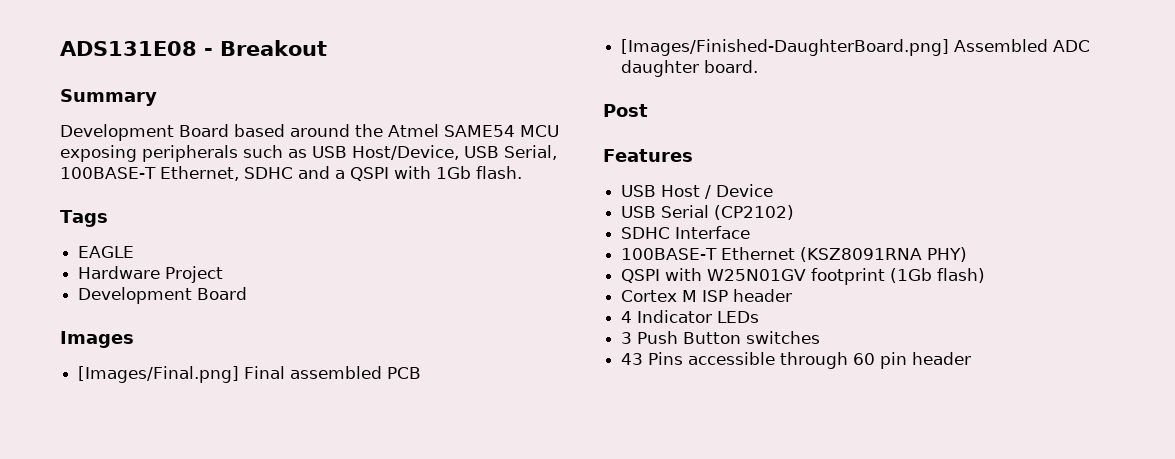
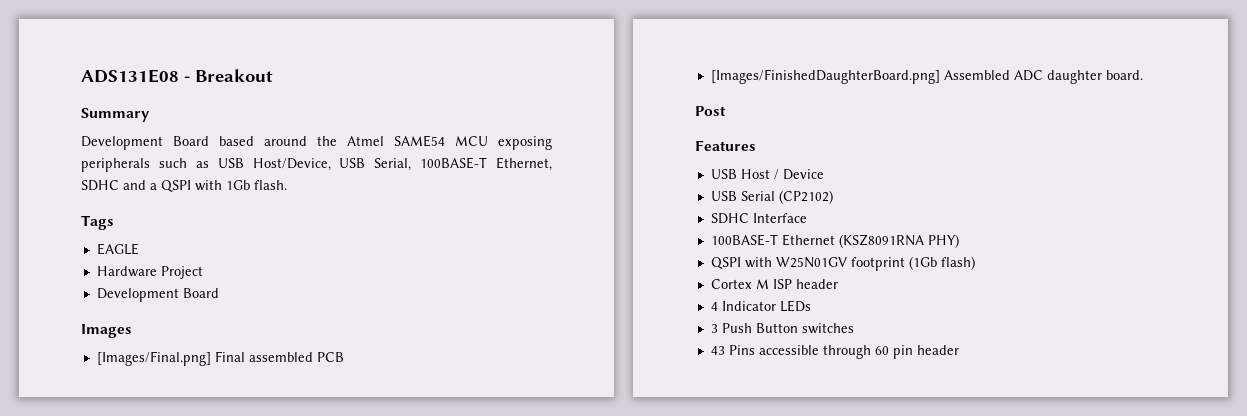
[621,39,950,56] [Images/Finished-DaughterBoard.png] -> [710,69,940,84] [Images/FinishedDaughterBoard.png]

